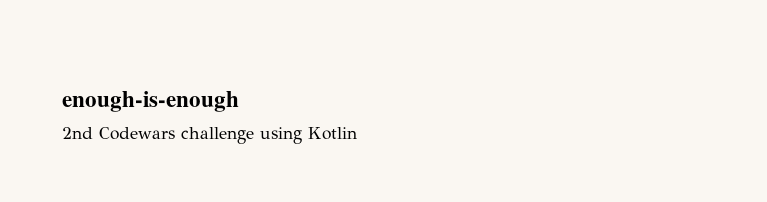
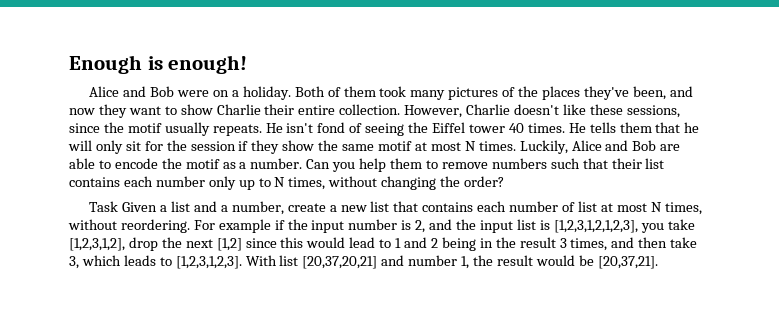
[62,91,239,112] [62,127,357,144] enough-is-enough // 2nd Codewars challenge using Kotlin -> [69,55,248,74] [89,86,693,100] [69,104,680,118] [69,122,700,136] [68,140,681,154] [69,158,665,172] [69,176,505,190] [89,201,702,215] [68,219,695,233] [69,237,698,251] [69,255,658,269] Enough is enough! // Alice and Bob were on a holiday. Both of them took many pictures of the places they've been, and now they want to show Charlie their entire collection. However, Charlie doesn't like these sessions, since the motif usually repeats. He isn't fond of seeing the Eiffel tower 40 times. He tells them that he will only sit for the session if they show the same motif at most N times. Luckily, Alice and Bob are able to encode the motif as a number. Can you help them to remove numbers such that their list contains each number only up to N times, without changing the order? // Task Given a list and a number, create a new list that contains each number of list at most N times, without reordering. For example if the input number is 2, and the input list is [1,2,3,1,2,1,2,3], you take [1,2,3,1,2], drop the next [1,2] since this would lead to 1 and 2 being in the result 3 times, and then take 3, which leads to [1,2,3,1,2,3]. With list [20,37,20,21] and number 1, the result would be [20,37,21].

